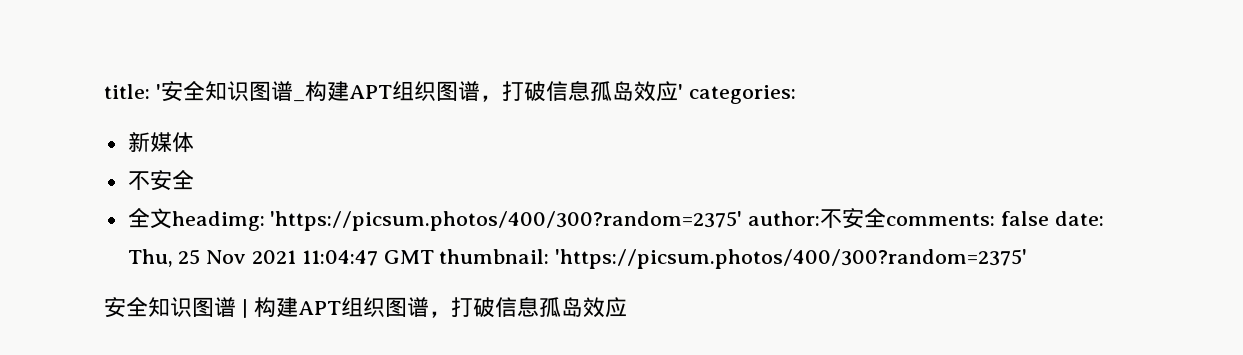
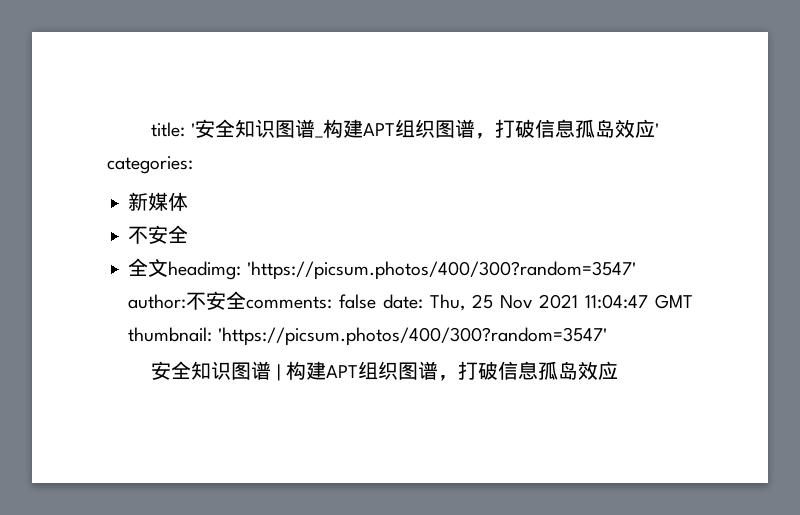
[270,211,743,231] 'https://picsum.photos/400/300?random=2375' -> [246,261,636,280] 'https://picsum.photos/400/300?random=3547'
[555,249,1028,269] 'https://picsum.photos/400/300?random=2375' -> [217,327,607,346] 'https://picsum.photos/400/300?random=3547'

